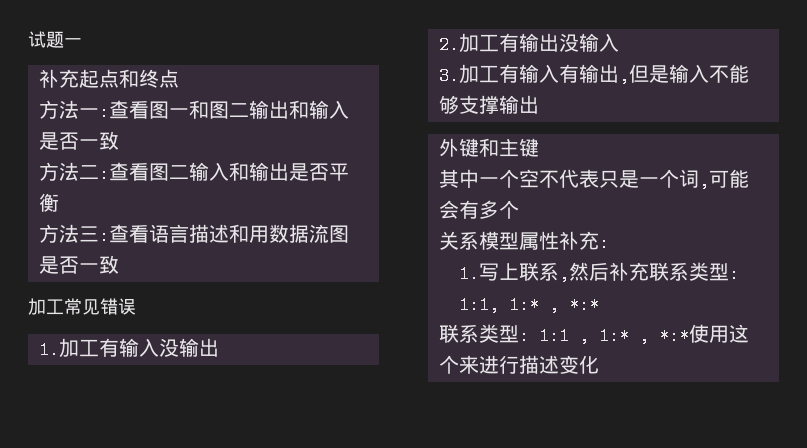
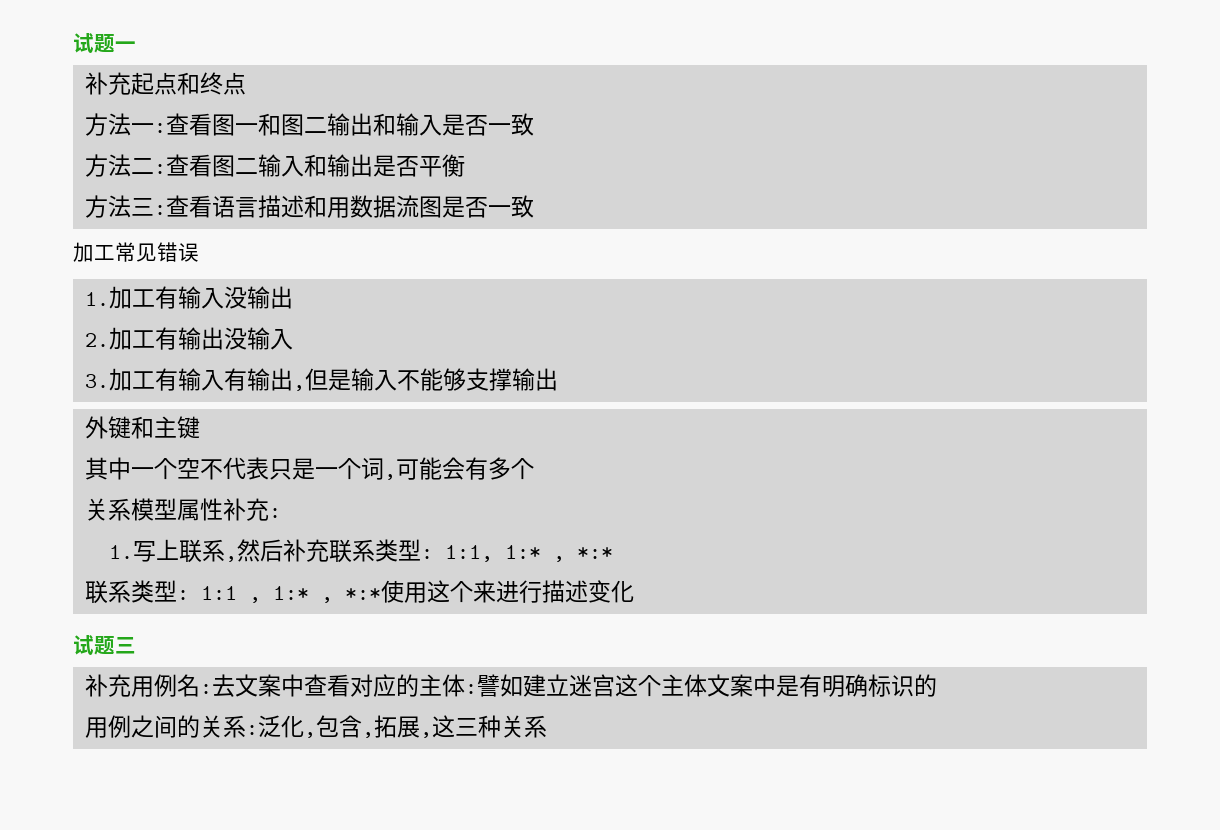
(599, 364) none -> [73,635,136,655] [85,674,938,697] [85,715,548,738] // 试题三 // 补充用例名:去文案中查看对应的主体:譬如建立迷宫这个主体文案中是有明确标识的 // 用例之间的关系:泛化,包含,拓展,这三种关系

